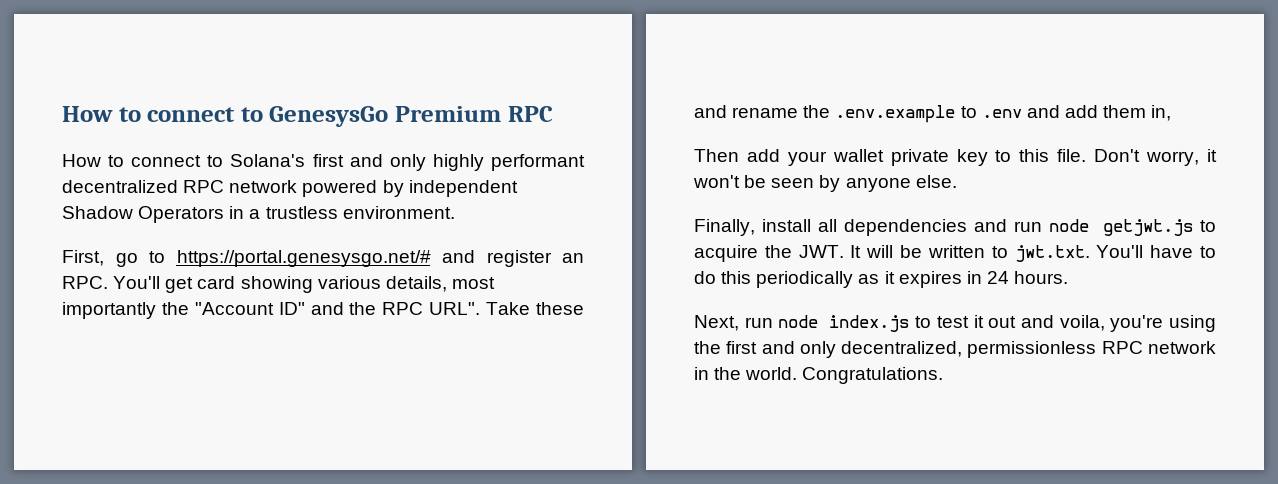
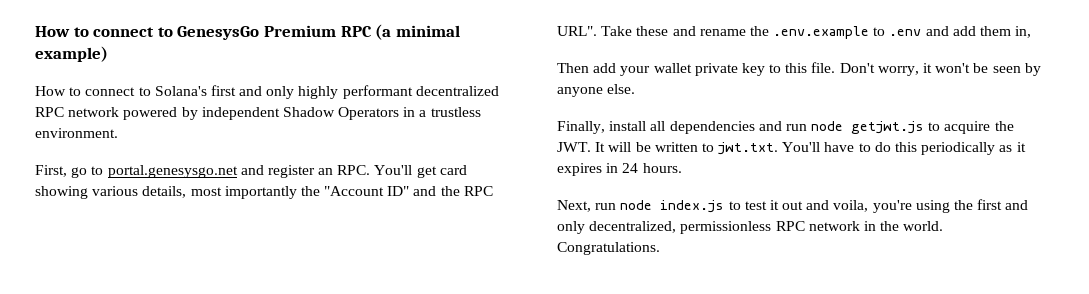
(553, 114) none -> [375,24,460,40] [35,46,108,62] (a minimal example)
[176,250,431,267] https://portal.genesysgo.net/# -> [107,165,238,178] portal.genesysgo.net

